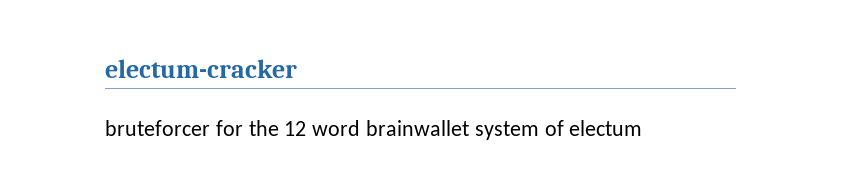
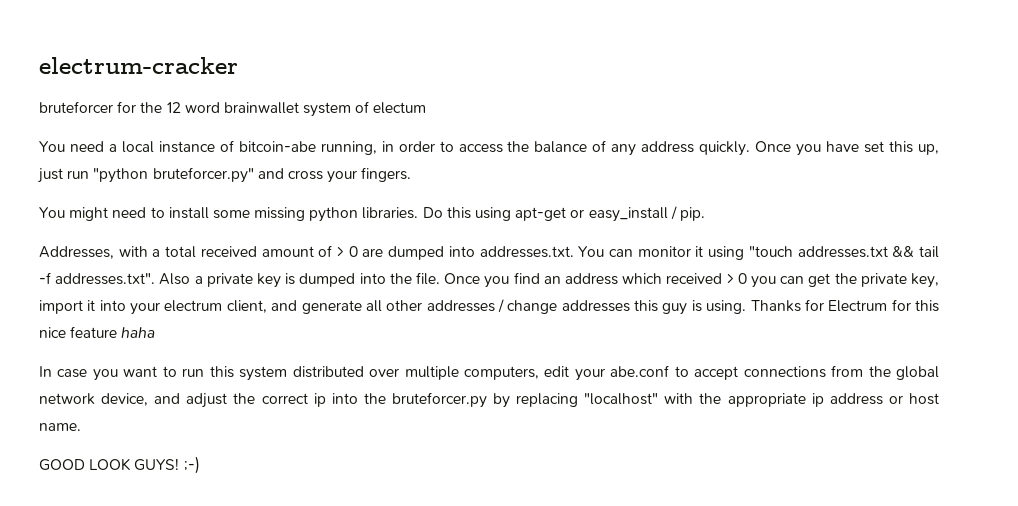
[105,59,297,78] electum-cracker -> [39,57,238,74] electrum-cracker
(643, 128) none -> [39,140,939,156] [38,167,412,183] [39,206,705,222] [39,245,939,260] [39,272,940,288] [39,299,940,315] [39,326,156,338] [39,365,940,381] [39,392,939,408] [39,423,81,431] [39,456,200,474] // You need a local instance of bitcoin-abe running, in order to access the balance of any address quickly. Once you have set this up, just run "python bruteforcer.py" and cross your fingers. // You might need to install some missing python libraries. Do this using apt-get or easy_install / pip. // Addresses, with a total received amount of > 0 are dumped into addresses.txt. You can monitor it using "touch addresses.txt && tail -f addresses.txt". Also a private key is dumped into the file. Once you find an address which received > 0 you can get the private key, import it into your electrum client, and generate all other addresses / change addresses this guy is using. Thanks for Electrum for this nice feature haha // In case you want to run this system distributed over multiple computers, edit your abe.conf to accept connections from the global network device, and adjust the correct ip into the bruteforcer.py by replacing "localhost" with the appropriate ip address or host name. // GOOD LOOK GUYS! ;-)

